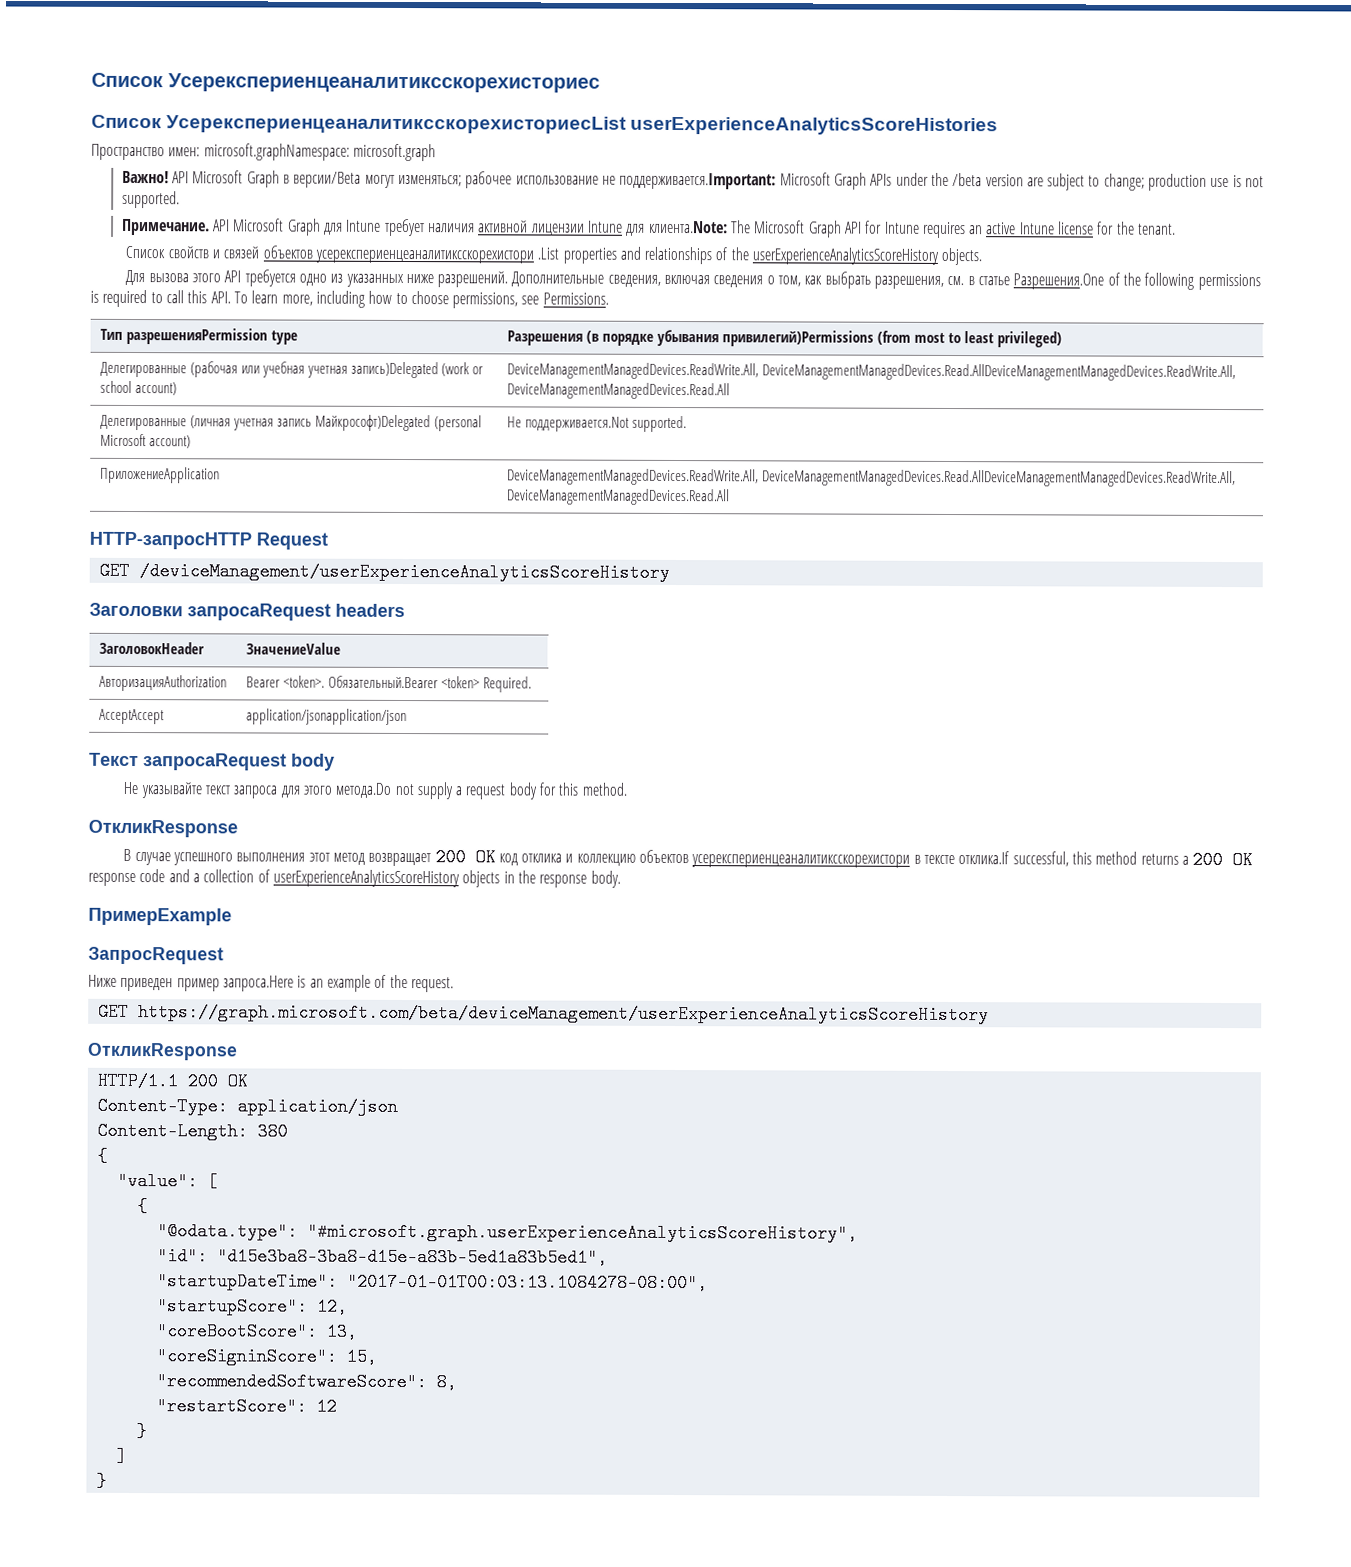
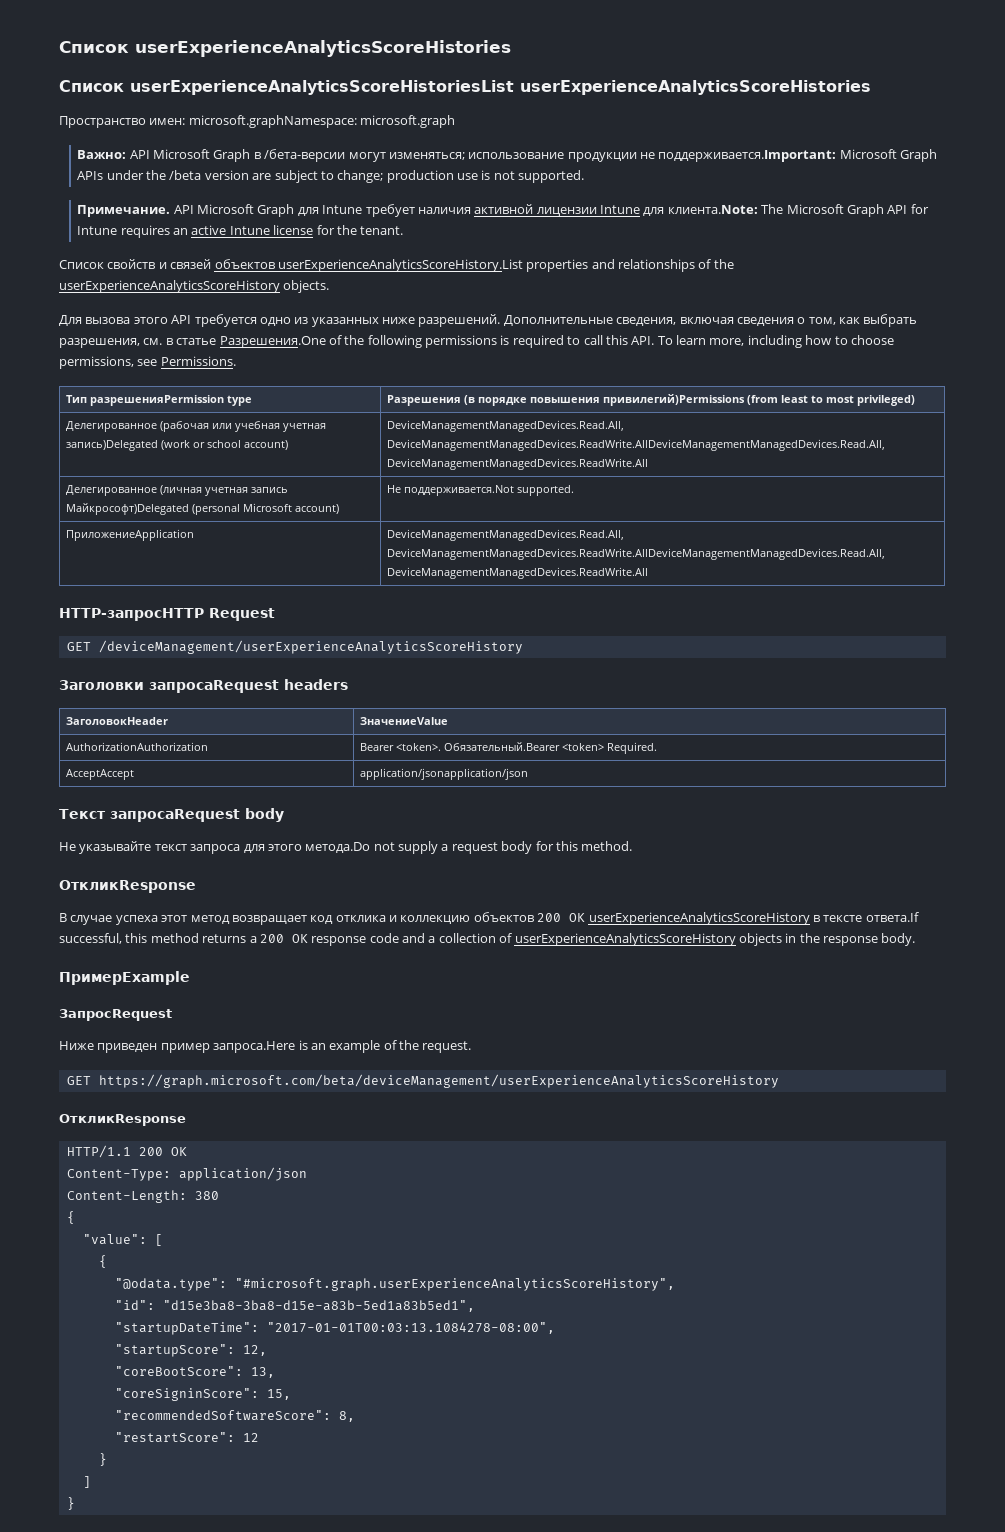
[91,72,600,93] [91,114,628,134] Список Усерекспериенцеаналитиксскорехисториес // Список УсерекспериенцеаналитиксскорехисториесList -> [59,40,511,57] [59,80,514,95] Список userExperienceAnalyticsScoreHistories // Список userExperienceAnalyticsScoreHistoriesList
[121,170,169,184] Важно! -> [77,150,127,159] Важно:
[293,171,362,188] версии/Beta -> [264,149,346,162] /бета-версии
[465,171,599,189] рабочее использование -> [468,152,637,162] использование продукции
[314,247,560,264] усерекспериенцеаналитиксскорехистори .List -> [277,259,523,272] userExperienceAnalyticsScoreHistory.List
[656,329,719,347] убывания -> [530,397,601,403] повышения
[913,331,994,344] most to least -> [781,395,855,403] least to most
[99,361,187,378] Делегированные -> [66,421,158,432] Делегированное
[506,362,1236,382] [506,382,730,400] [99,414,187,431] DeviceManagementManagedDevices.ReadWrite.All, DeviceManagementManagedDevices.Read.AllDeviceManagementManagedDevices.ReadWrite.All, DeviceManagementManagedDevices.Read.All // Делегированные -> [387,420,625,432] [387,439,886,451] [387,458,649,470] [66,485,158,496] DeviceManagementManagedDevices.Read.All, DeviceManagementManagedDevices.ReadWrite.AllDeviceManagementManagedDevices.Read.All, DeviceManagementManagedDevices.ReadWrite.All // Делегированное
[506,468,1236,488] [506,488,730,506] DeviceManagementManagedDevices.ReadWrite.All, DeviceManagementManagedDevices.Read.AllDeviceManagementManagedDevices.ReadWrite.All, DeviceManagementManagedDevices.Read.All -> [387,529,625,541] [387,548,886,560] [387,567,649,579] DeviceManagementManagedDevices.Read.All, DeviceManagementManagedDevices.ReadWrite.AllDeviceManagementManagedDevices.Read.All, DeviceManagementManagedDevices.ReadWrite.All
[98,674,227,692] АвторизацияAuthorization -> [66,742,209,751] AuthorizationAuthorization
[172,852,306,866] успешного выполнения -> [115,915,158,925] успеха
[434,848,496,867] 200 OK -> (307, 920) none
[691,854,911,868] усерекспериенцеаналитиксскорехистори -> [537,912,810,925] 200 OK userExperienceAnalyticsScoreHistory
[958,851,1010,865] отклика.If -> [865,912,919,922] ответа.If

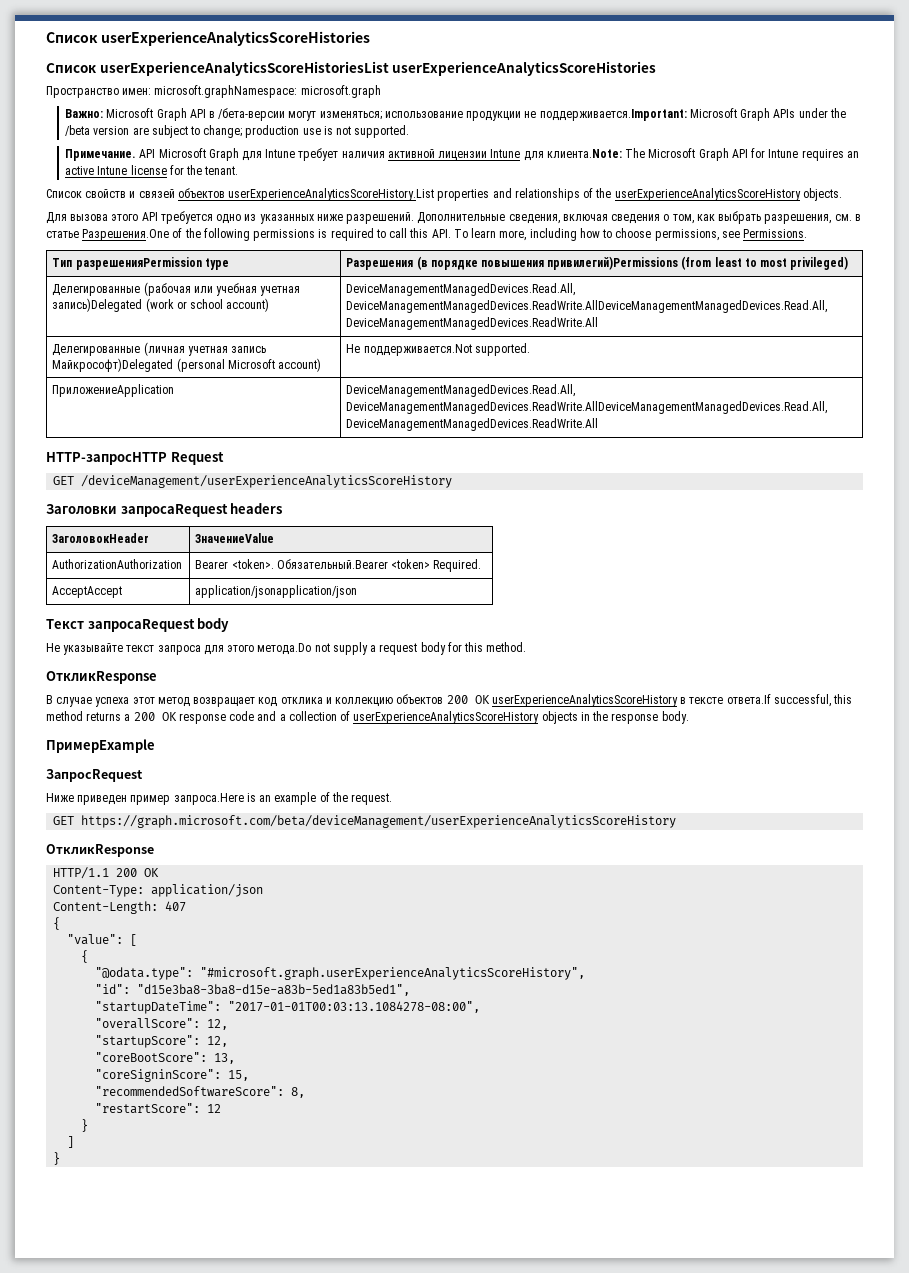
[129,149,251,162] API Microsoft Graph -> [106,108,206,121] Microsoft Graph API
[66,421,158,432] Делегированное -> [52,284,141,296] Делегированные
[66,485,158,496] Делегированное -> [52,344,141,356] Делегированные
[194,1191,219,1200] 380 -> [165,901,187,912] 407
(555, 1328) none -> [95,1018,229,1030] // "overallScore": 12,

